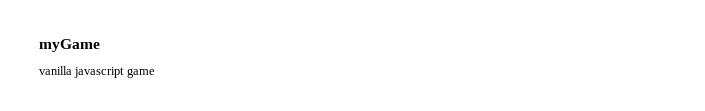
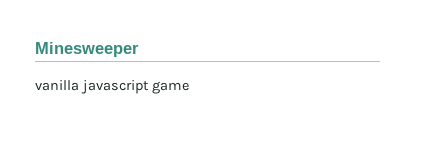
[39,39,100,52] myGame -> [35,42,139,57] Minesweeper

